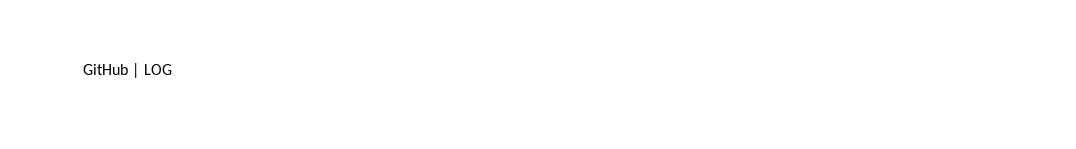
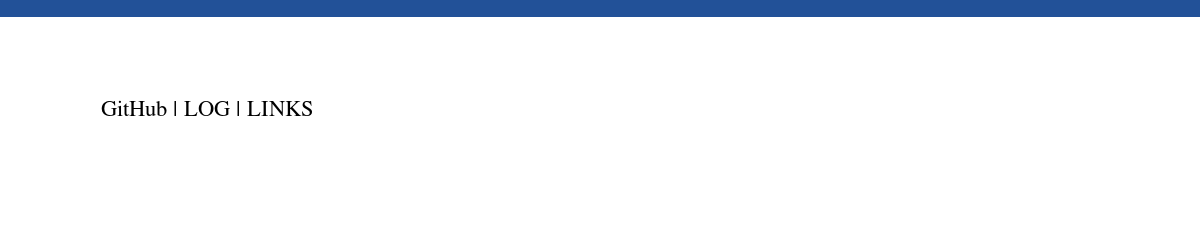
(172, 69) none -> [236,101,315,116] | LINKS

